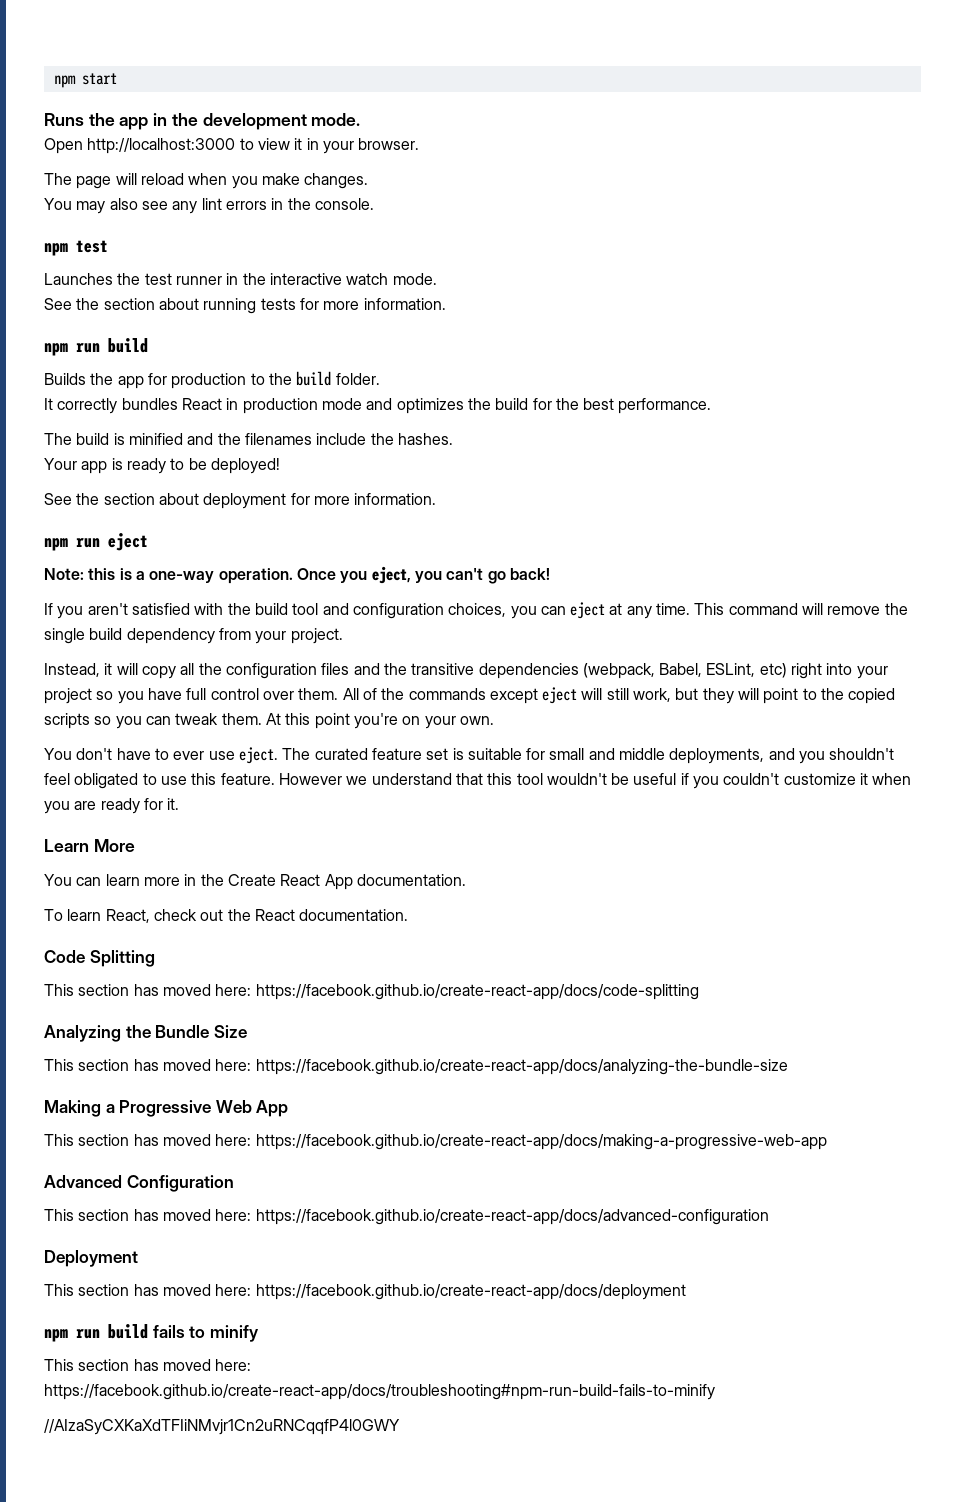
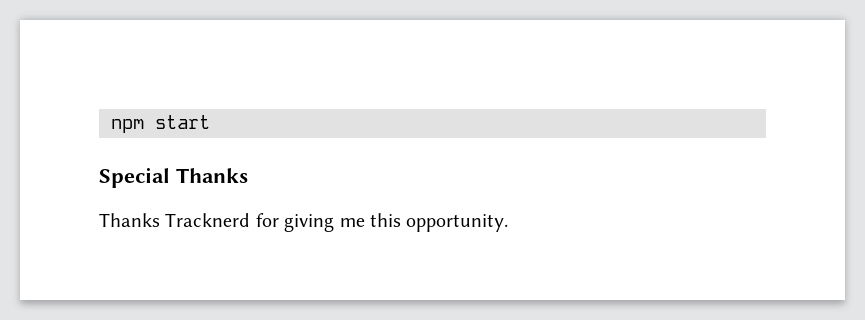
[44,113,361,130] [44,138,420,154] [44,173,369,189] [44,198,374,214] [44,240,108,256] [44,273,437,285] [44,298,446,314] [44,338,148,356] [44,371,380,389] [44,398,712,414] [44,433,453,445] [44,458,280,474] [44,493,437,509] [44,533,148,551] [44,566,550,584] [44,602,908,619] [44,628,343,644] [44,663,888,679] [44,687,896,704] [44,713,494,729] [44,747,895,764] [44,773,912,789] [44,798,180,814] [44,839,135,852] [44,874,466,890] [44,909,409,923] [44,950,155,967] [44,984,699,1000] [44,1025,247,1042] [44,1059,788,1075] [44,1100,289,1117] [44,1134,827,1150] [44,1175,234,1192] [44,1209,769,1225] [44,1250,138,1267] [44,1284,686,1300] [44,1324,259,1342] [44,1359,252,1371] [44,1384,715,1400] [44,1419,400,1435] Runs the app in the development mode. // Open http://localhost:3000 to view it in your browser. // The page will reload when you make changes. // You may also see any lint errors in the console. // npm test // Launches the test runner in the interactive watch mode. // See the section about running tests for more information. // npm run build // Builds the app for production to the build folder. // It correctly bundles React in production mode and optimizes the build for the best performance. // The build is minified and the filenames include the hashes. // Your app is ready to be deployed! // See the section about deployment for more information. // npm run eject // Note: this is a one-way operation. Once you eject, you can't go back! // If you aren't satisfied with the build tool and configuration choices, you can eject at any time. This command will remove the single build dependency from your project. // Instead, it will copy all the configuration files and the transitive dependencies (webpack, Babel, ESLint, etc) right into your project so you have full control over them. All of the commands except eject will still work, but they will point to the copied scripts so you can tweak them. At this point you're on your own. // You don't have to ever use eject. The curated feature set is suitable for small and middle deployments, and you shouldn't feel obligated to use this feature. However we understand that this tool wouldn't be useful if you couldn't customize it when you are ready for it. // Learn More // You can learn more in the Create React App documentation. // To learn React, check out the React documentation. // Code Splitting // This section has moved here: https://facebook.github.io/create-react-app/docs/code-splitting // Analyzing the Bundle Size // This section has moved here: https://facebook.github.io/create-react-app/docs/analyzing-the-bundle-size // Making a Progressive Web App // This section has moved here: https://facebook.github.io/create-react-app/docs/making-a-progressive-web-app // Advanced Configuration // This section has moved here: https://facebook.github.io/create-react-app/docs/advanced-configuration // Deployment // This section has moved here: https://facebook.github.io/create-react-app/docs/deployment // npm run build fails to minify // This section has moved here: https://facebook.github.io/create-react-app/docs/troubleshooting#npm-run-build-fails-to-minify // //AIzaSyCXKaXdTFIiNMvjr1Cn2uRNCqqfP4l0GWY -> [99,167,248,188] [99,213,509,232] Special Thanks // Thanks Tracknerd for giving me this opportunity.

